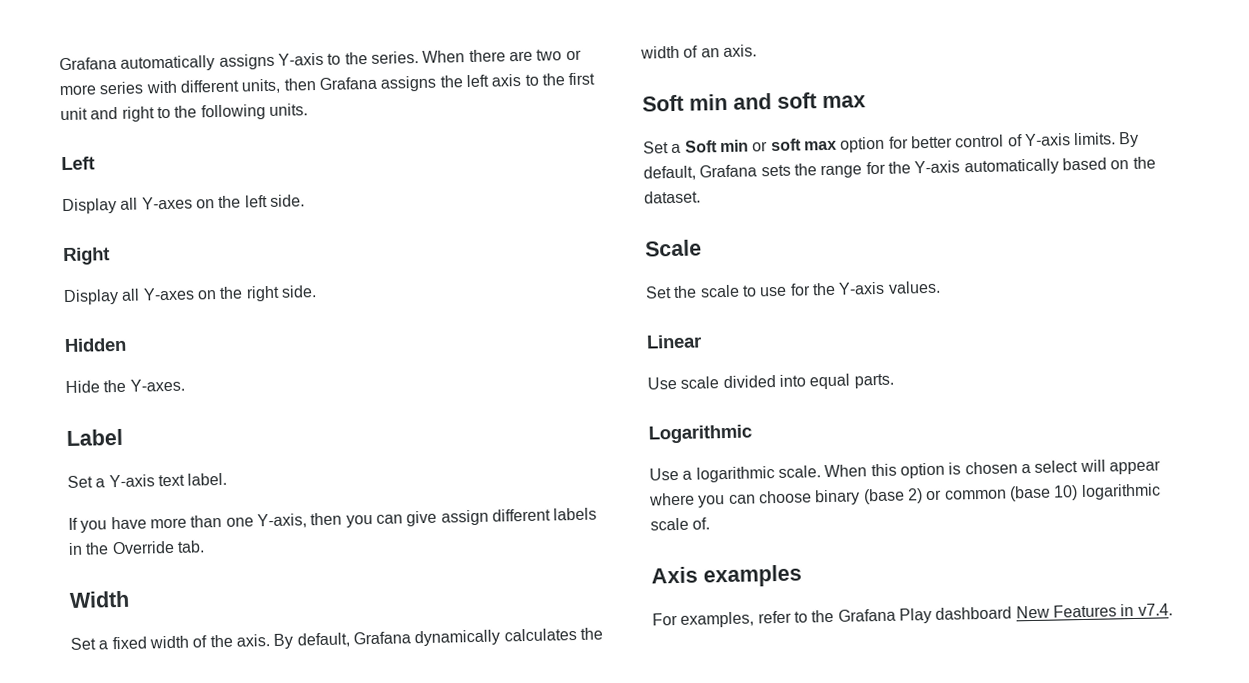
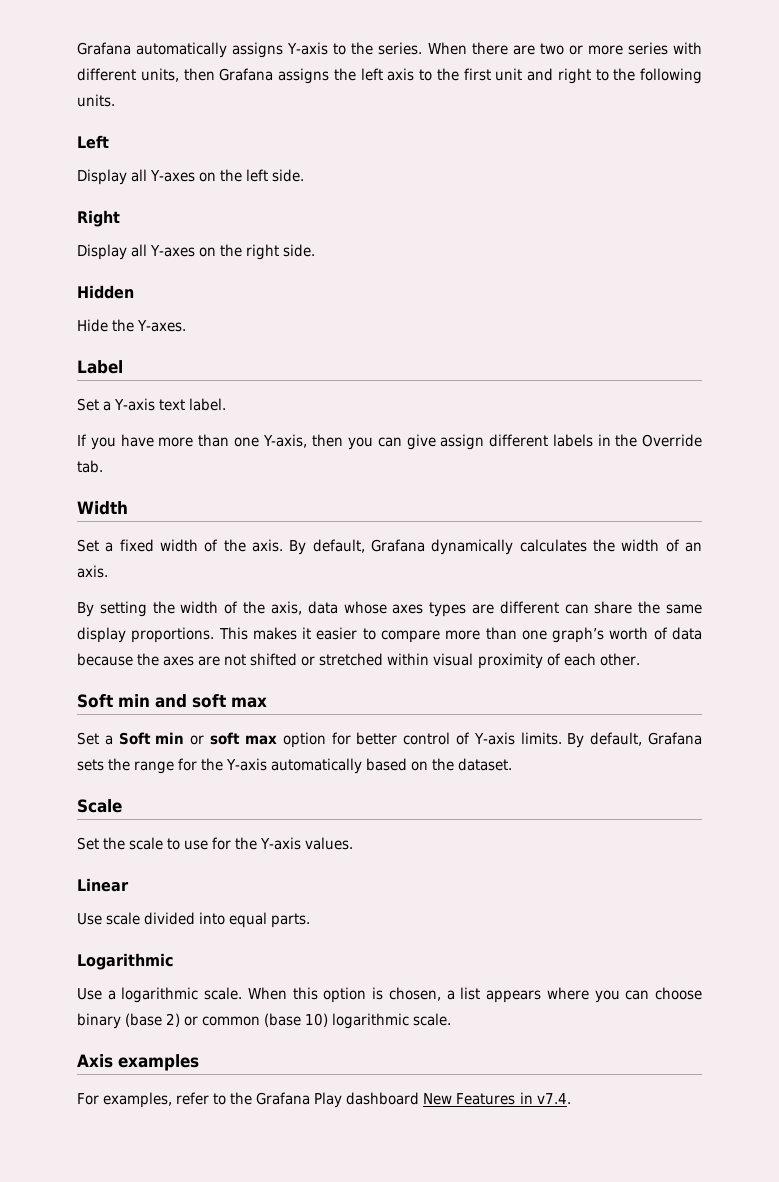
(757, 51) none -> [77,601,702,617] [77,627,703,643] [77,653,640,669] // By setting the width of the axis, data whose axes types are different can share the same display proportions. This makes it easier to compare more than one graph’s worth of data because the axes are not shifted or stretched within visual proximity of each other.
[964,459,1161,475] chosen a select will appear -> [388,987,542,1003] chosen, a list appears
[650,517,711,531] scale of. -> [413,1013,452,1026] scale.

